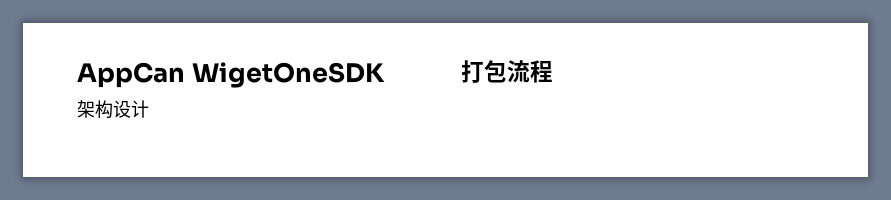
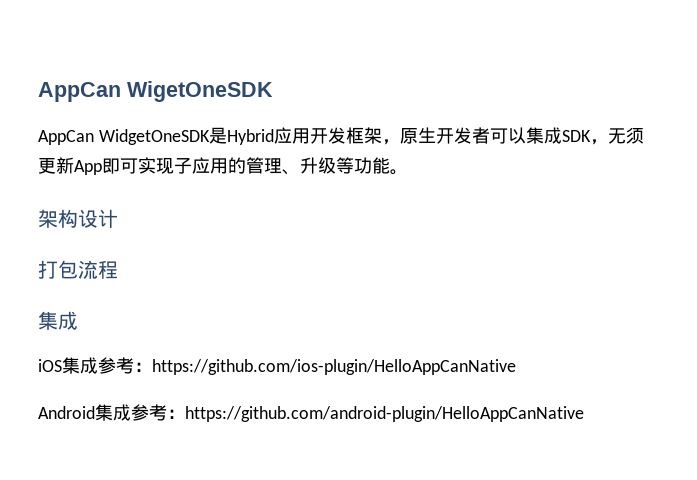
[77,100,149,119] [461,60,553,83] 架构设计 // 打包流程 -> [38,127,644,145] [38,157,408,175] [38,209,118,228] [38,260,118,279] [38,311,78,330] [38,357,516,375] [38,404,584,422] AppCan WidgetOneSDK是Hybrid应用开发框架，原生开发者可以集成SDK，无须更新App即可实现子应用的管理、升级等功能。 // 架构设计 // 打包流程 // 集成 // iOS集成参考：https://github.com/ios-plugin/HelloAppCanNative // Android集成参考：https://github.com/android-plugin/HelloAppCanNative

